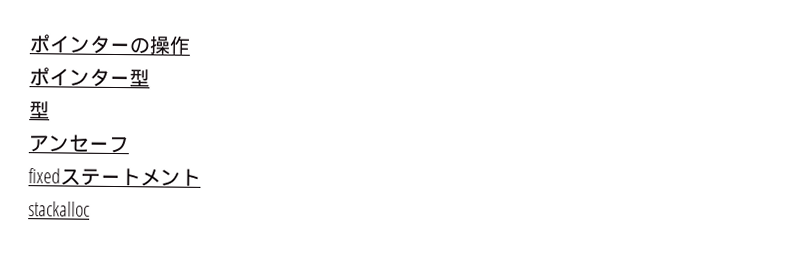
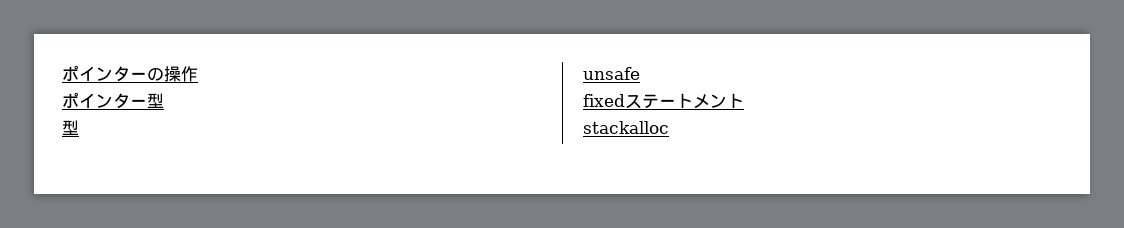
[28,134,129,154] アンセーフ -> [583,67,640,80] unsafe

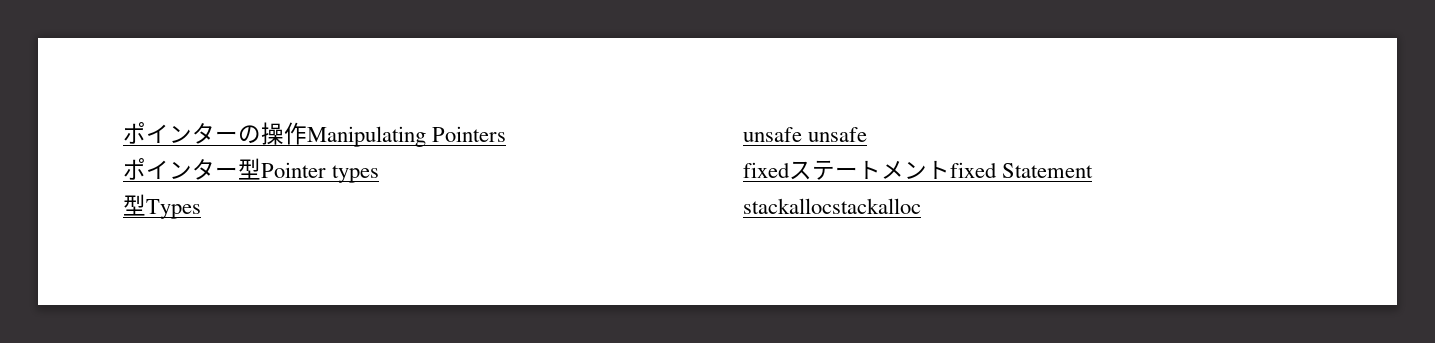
(198, 74) none -> [307,126,507,147] Manipulating Pointers
[62,120,79,136] [583,67,640,80] // 型 // unsafe -> [261,162,380,183] [123,194,201,219] [743,127,868,142] Pointer types // 型Types // unsafe unsafe
[583,121,669,134] // stackalloc -> [950,162,1094,178] [743,198,921,214] fixed Statement // stackallocstackalloc

